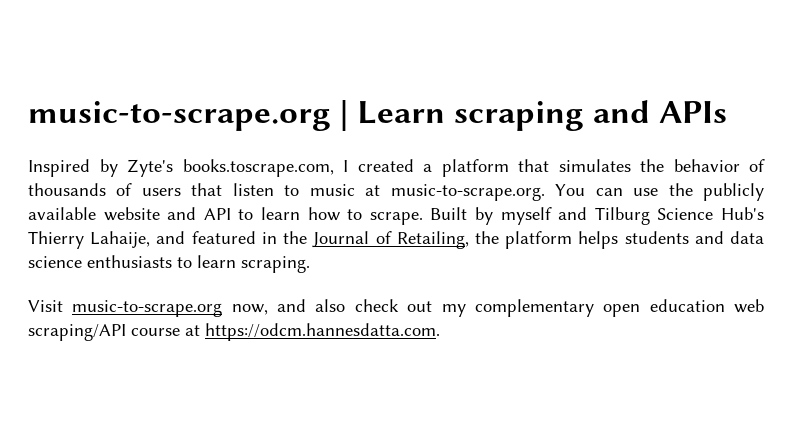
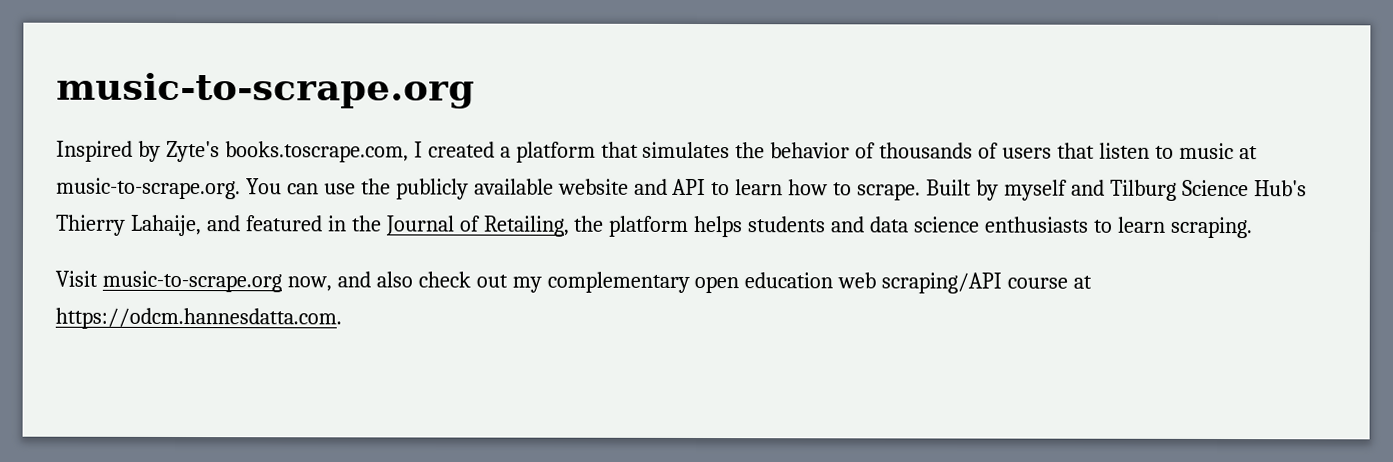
[28,100,728,131] music-to-scrape.org | Learn scraping and APIs -> [56,72,475,109] music-to-scrape.org

